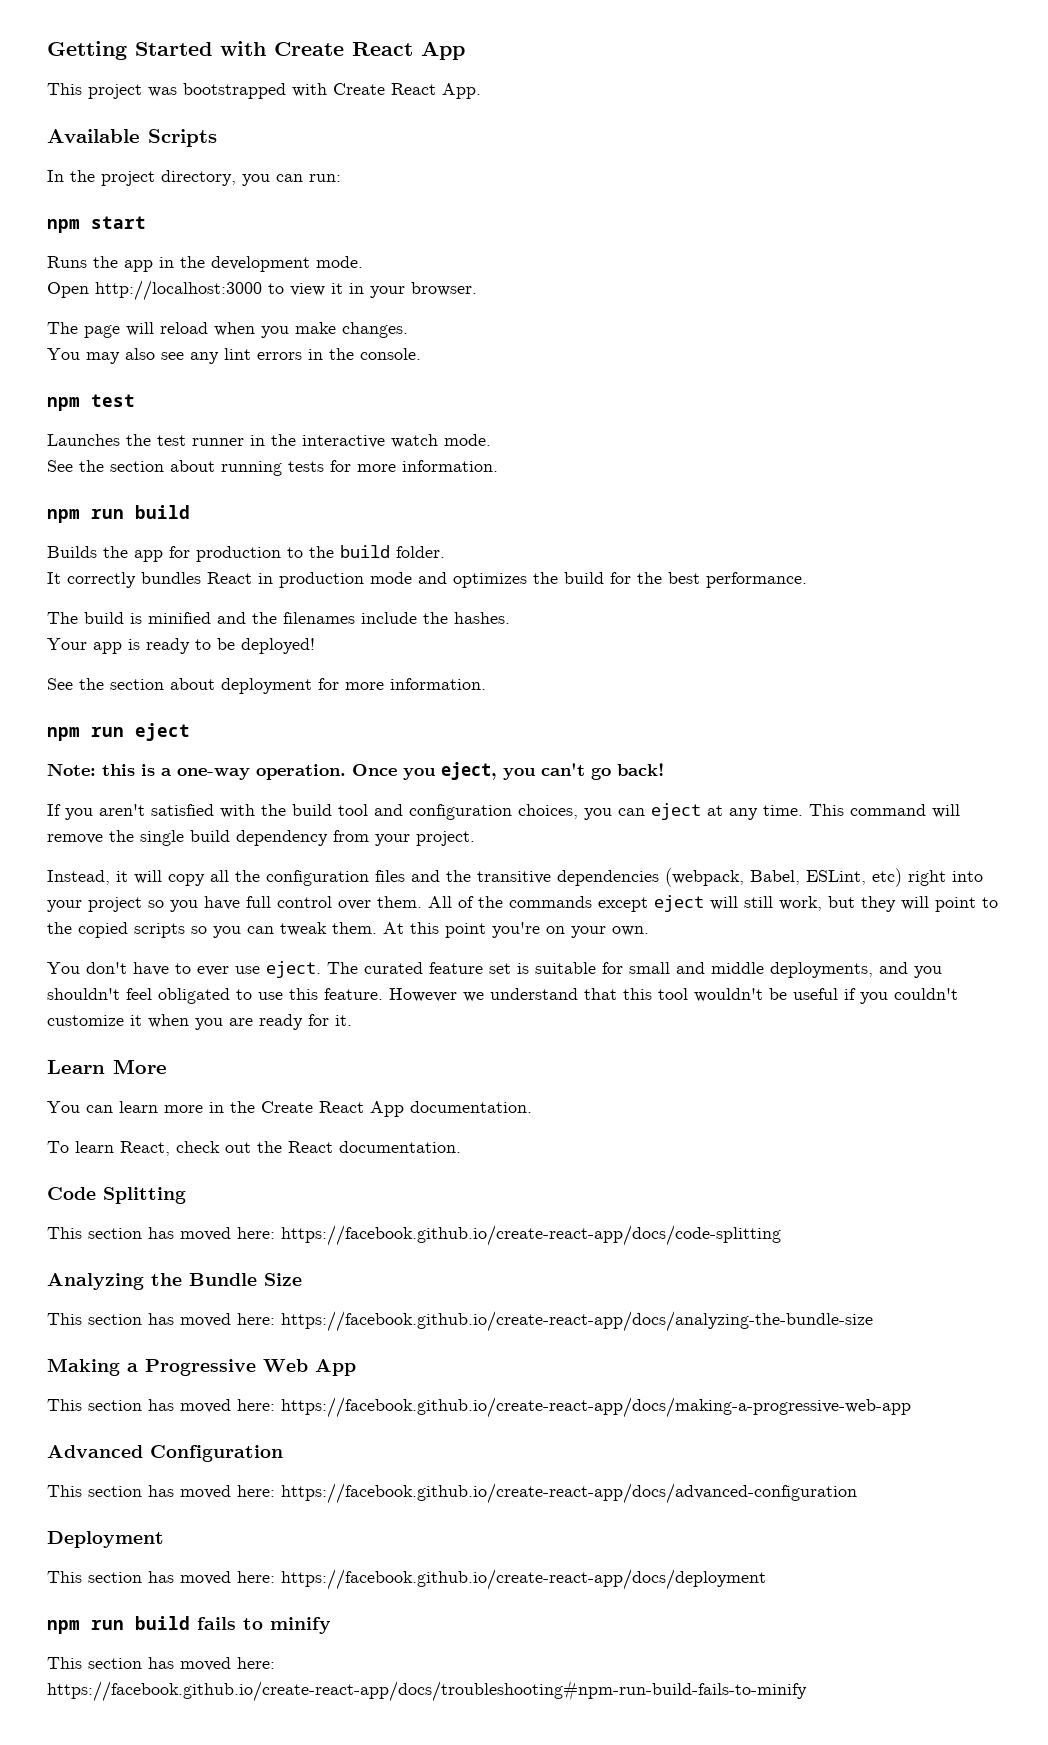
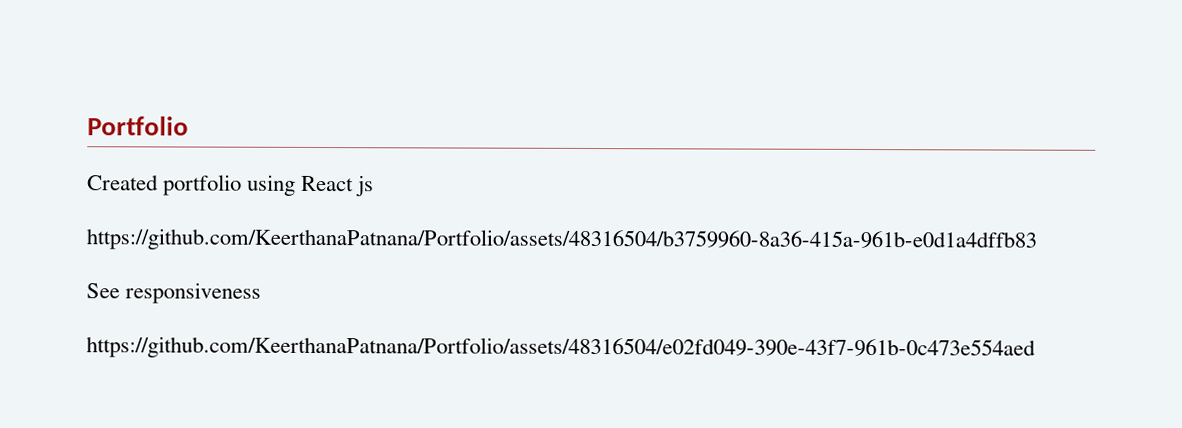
[47,41,465,60] [47,83,481,99] [47,129,217,147] [47,170,341,186] [47,216,146,233] [47,256,363,272] [47,280,477,301] [47,322,408,338] [47,348,421,364] [47,394,135,411] [47,434,491,448] [47,460,498,476] [47,505,190,523] [47,545,445,562] [47,572,807,588] [47,612,510,624] [47,638,315,654] [47,678,486,694] [47,723,190,741] [47,762,664,780] [47,803,960,820] [47,830,475,846] [47,868,983,887] [47,895,998,912] [47,922,649,938] [47,961,942,978] [47,988,958,1004] [47,1014,352,1030] [47,1059,167,1074] [47,1101,532,1117] [47,1141,461,1156] [47,1187,186,1204] [47,1225,781,1246] [47,1273,302,1290] [47,1311,873,1332] [47,1358,356,1376] [47,1397,911,1418] [47,1445,283,1462] [47,1483,857,1504] [47,1531,164,1548] [47,1569,766,1590] [47,1616,331,1634] [47,1657,275,1671] [47,1680,807,1702] Getting Started with Create React App // This project was bootstrapped with Create React App. // Available Scripts // In the project directory, you can run: // npm start // Runs the app in the development mode. // Open http://localhost:3000 to view it in your browser. // The page will reload when you make changes. // You may also see any lint errors in the console. // npm test // Launches the test runner in the interactive watch mode. // See the section about running tests for more information. // npm run build // Builds the app for production to the build folder. // It correctly bundles React in production mode and optimizes the build for the best performance. // The build is minified and the filenames include the hashes. // Your app is ready to be deployed! // See the section about deployment for more information. // npm run eject // Note: this is a one-way operation. Once you eject, you can't go back! // If you aren't satisfied with the build tool and configuration choices, you can eject at any time. This command will remove the single build dependency from your project. // Instead, it will copy all the configuration files and the transitive dependencies (webpack, Babel, ESLint, etc) right into your project so you have full control over them. All of the commands except eject will still work, but they will point to the copied scripts so you can tweak them. At this point you're on your own. // You don't have to ever use eject. The curated feature set is suitable for small and middle deployments, and you shouldn't feel obligated to use this feature. However we understand that this tool wouldn't be useful if you couldn't customize it when you are ready for it. // Learn More // You can learn more in the Create React App documentation. // To learn React, check out the React documentation. // Code Splitting // This section has moved here: https://facebook.github.io/create-react-app/docs/code-splitting // Analyzing the Bundle Size // This section has moved here: https://facebook.github.io/create-react-app/docs/analyzing-the-bundle-size // Making a Progressive Web App // This section has moved here: https://facebook.github.io/create-react-app/docs/making-a-progressive-web-app // Advanced Configuration // This section has moved here: https://facebook.github.io/create-react-app/docs/advanced-configuration // Deployment // This section has moved here: https://facebook.github.io/create-react-app/docs/deployment // npm run build fails to minify // This section has moved here: https://facebook.github.io/create-react-app/docs/troubleshooting#npm-run-build-fails-to-minify -> [87,116,189,136] [87,174,375,197] [86,228,1037,253] [86,282,262,304] [86,336,1036,361] Portfolio // Created portfolio using React js // https://github.com/KeerthanaPatnana/Portfolio/assets/48316504/b3759960-8a36-415a-961b-e0d1a4dffb83 // See responsiveness // https://github.com/KeerthanaPatnana/Portfolio/assets/48316504/e02fd049-390e-43f7-961b-0c473e554aed

